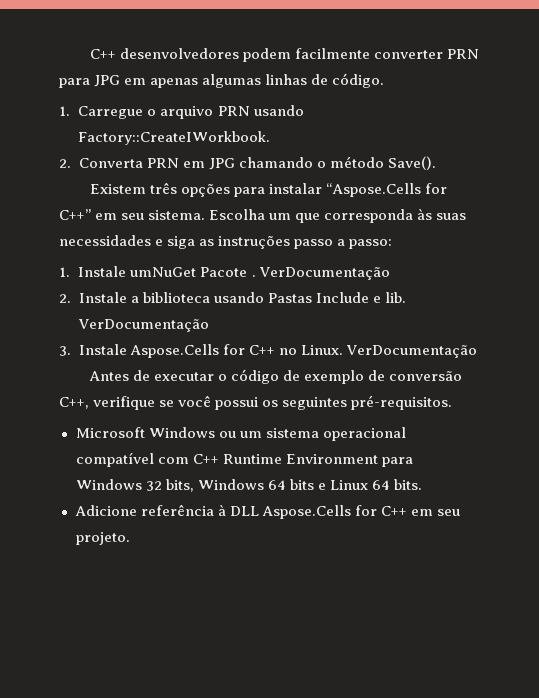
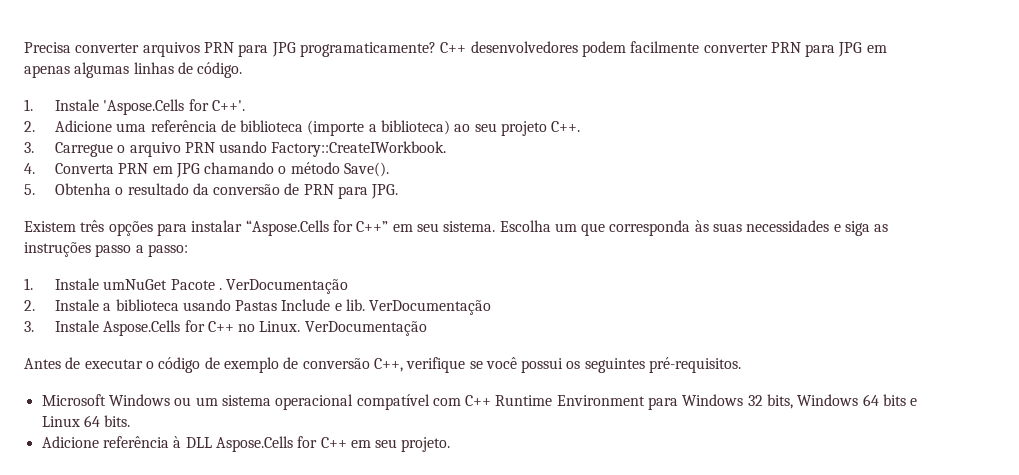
(89, 54) none -> [24,42,436,57] Precisa converter arquivos PRN para JPG programaticamente?
(70, 111) none -> [54,99,245,115] [24,120,581,136] [24,142,34,153] Instale 'Aspose.Cells for C++'. // 2. Adicione uma referência de biblioteca (importe a biblioteca) ao seu projeto C++. // 3.
[59,159,71,168] 2. -> [24,163,35,174] 4.
(436, 163) none -> [24,183,399,199] // 5. Obtenha o resultado da conversão de PRN para JPG.

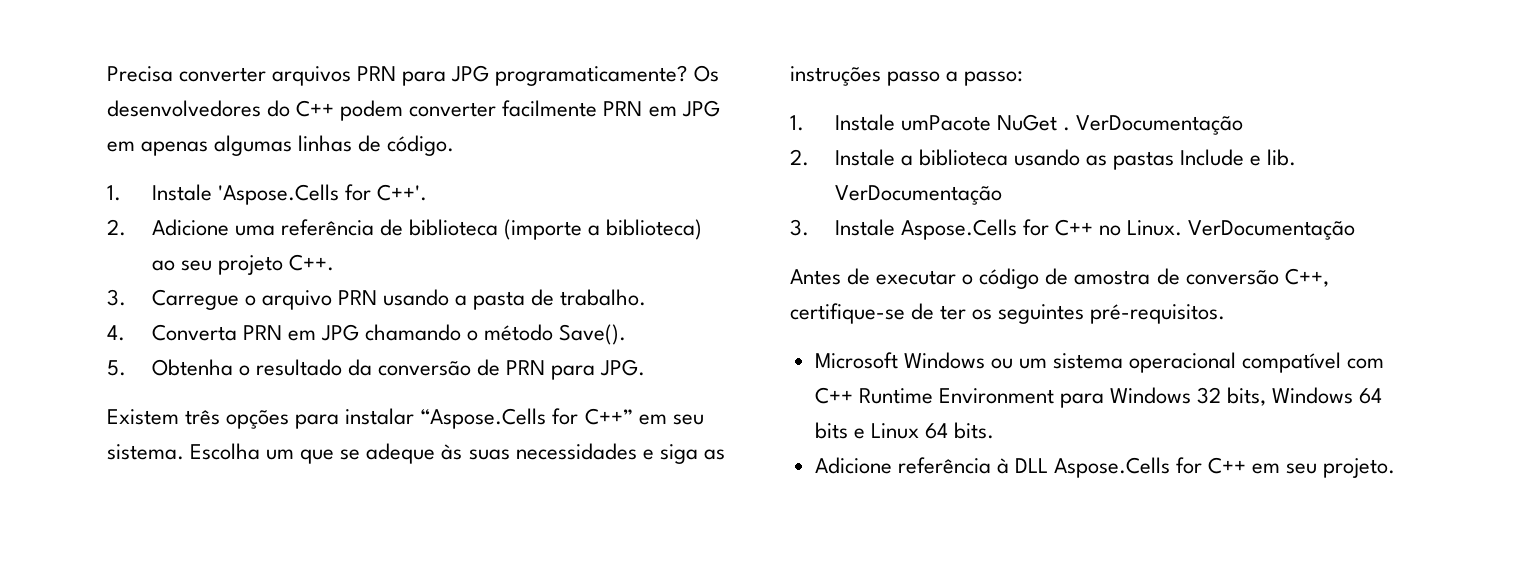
[440,41,836,57] C++ desenvolvedores podem facilmente converter PRN para -> [693,65,719,82] [107,100,677,121] Os desenvolvedores do C++ podem converter facilmente PRN em
[271,141,447,157] Factory::CreateIWorkbook. -> [454,289,647,310] a pasta de trabalho.
[609,220,691,236] corresponda -> [340,443,436,464] se adeque
[103,279,215,290] umNuGet Pacote -> [900,114,1057,131] umPacote NuGet
[235,300,278,311] Pastas -> [1085,151,1174,170] as pastas
[223,357,279,373] exemplo -> [1074,270,1151,285] amostra
[406,357,564,373] verifique se você possui -> [790,303,967,324] certifique-se de ter

